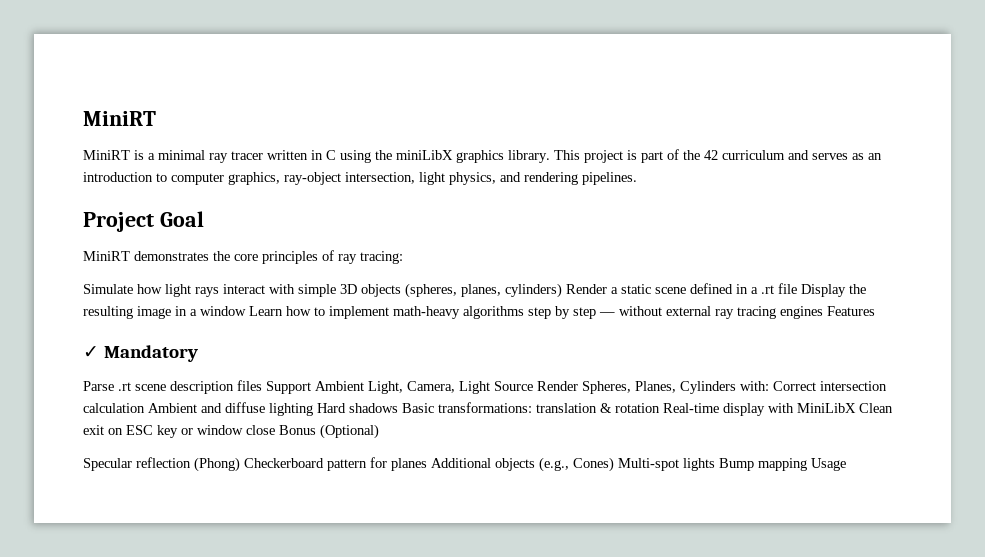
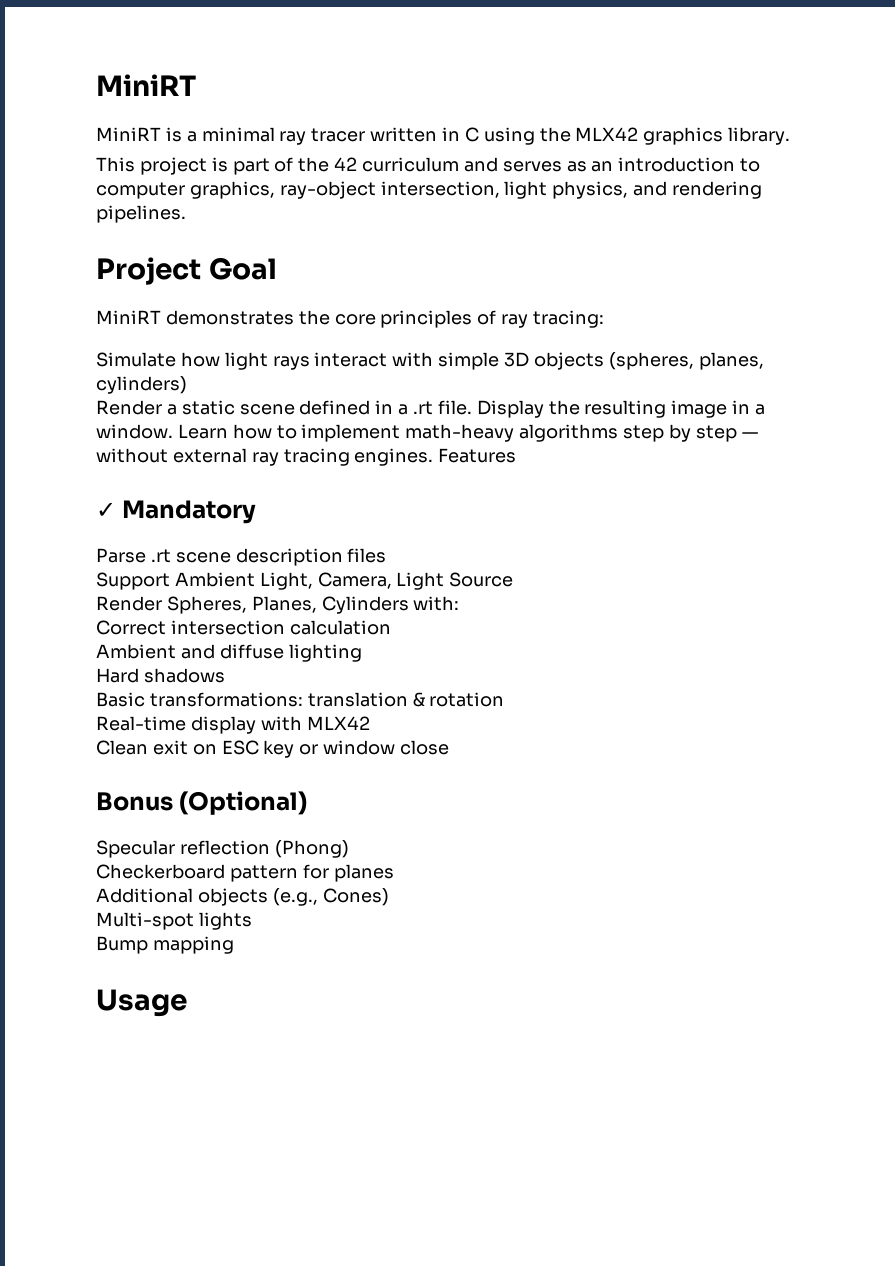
[396,150,453,160] miniLibX -> [575,127,639,141] MLX42
(550, 156) none -> (791, 136) //
(562, 290) none -> (187, 385) //
[778,283,797,294] file -> [437,400,472,415] file.
[200,306,246,316] window -> [96,424,173,439] window.
[780,306,823,319] engines -> [354,448,434,466] engines.
(262, 385) none -> (387, 555) //
(533, 386) none -> (514, 579) //
(769, 386) none -> (460, 603) //
(145, 408) none -> (391, 627) //
(313, 409) none -> (362, 653) //
(398, 408) none -> (225, 675) //
(660, 408) none -> (505, 699) //
[797,403,856,413] MiniLibX -> [306,716,370,730] MLX42 //
(275, 430) none -> (450, 747) //
(240, 464) none -> (349, 849) //
(427, 464) none -> (394, 873) //
(614, 464) none -> (389, 897) //
(715, 464) none -> (252, 921) //
(807, 464) none -> (234, 945) //

